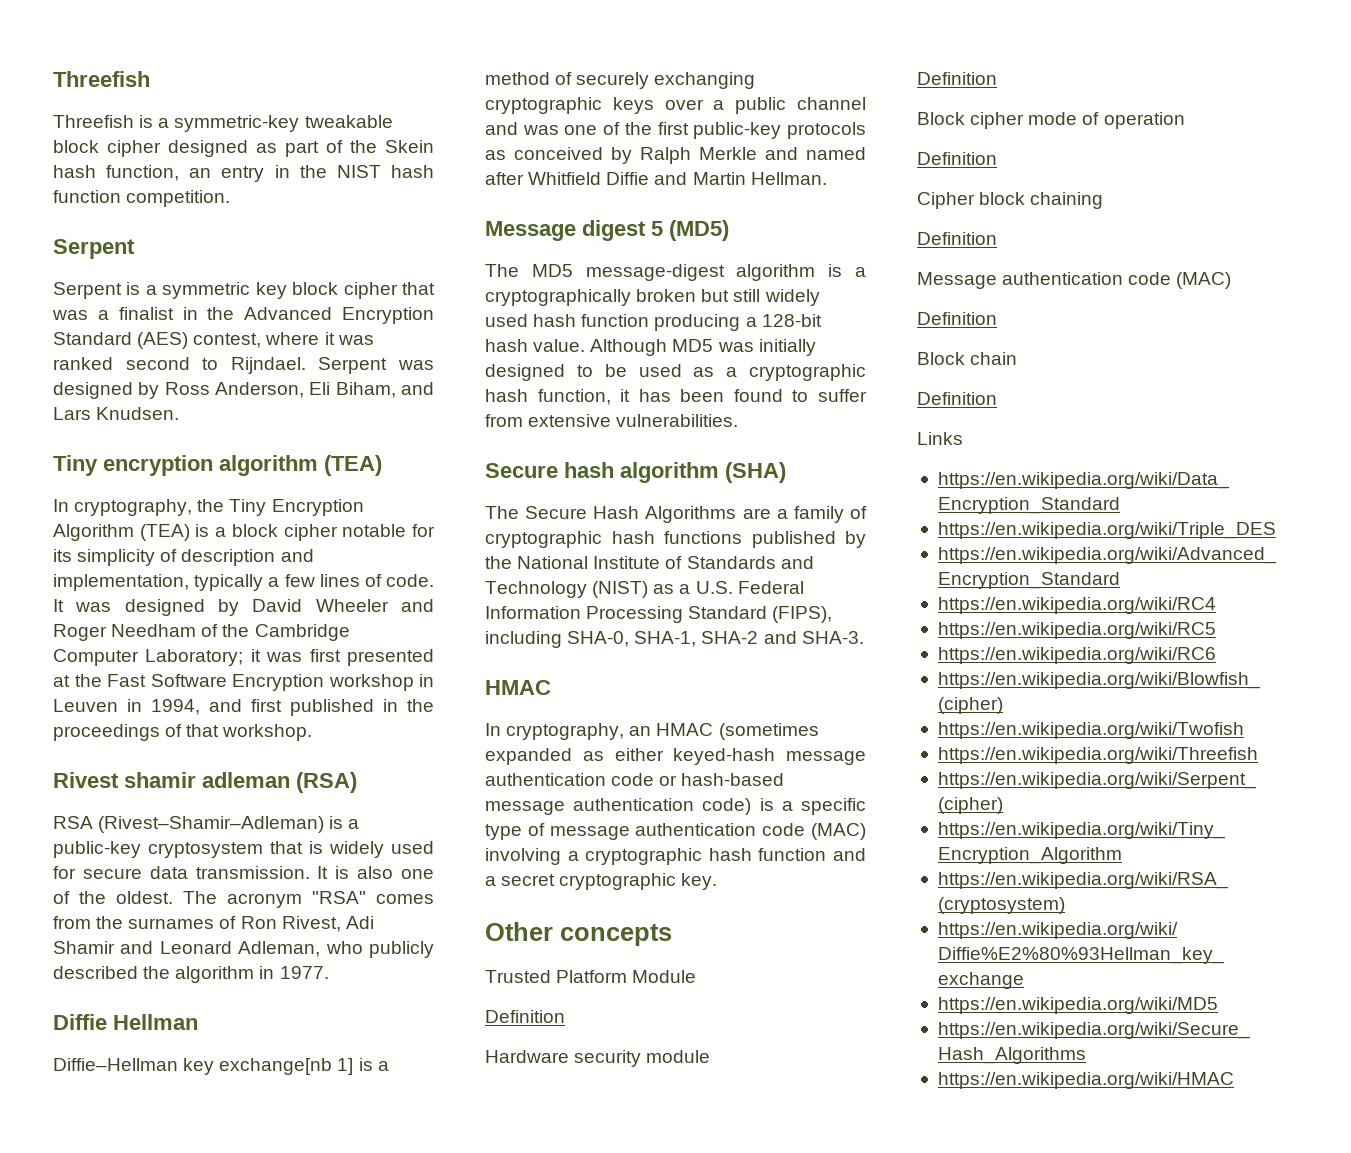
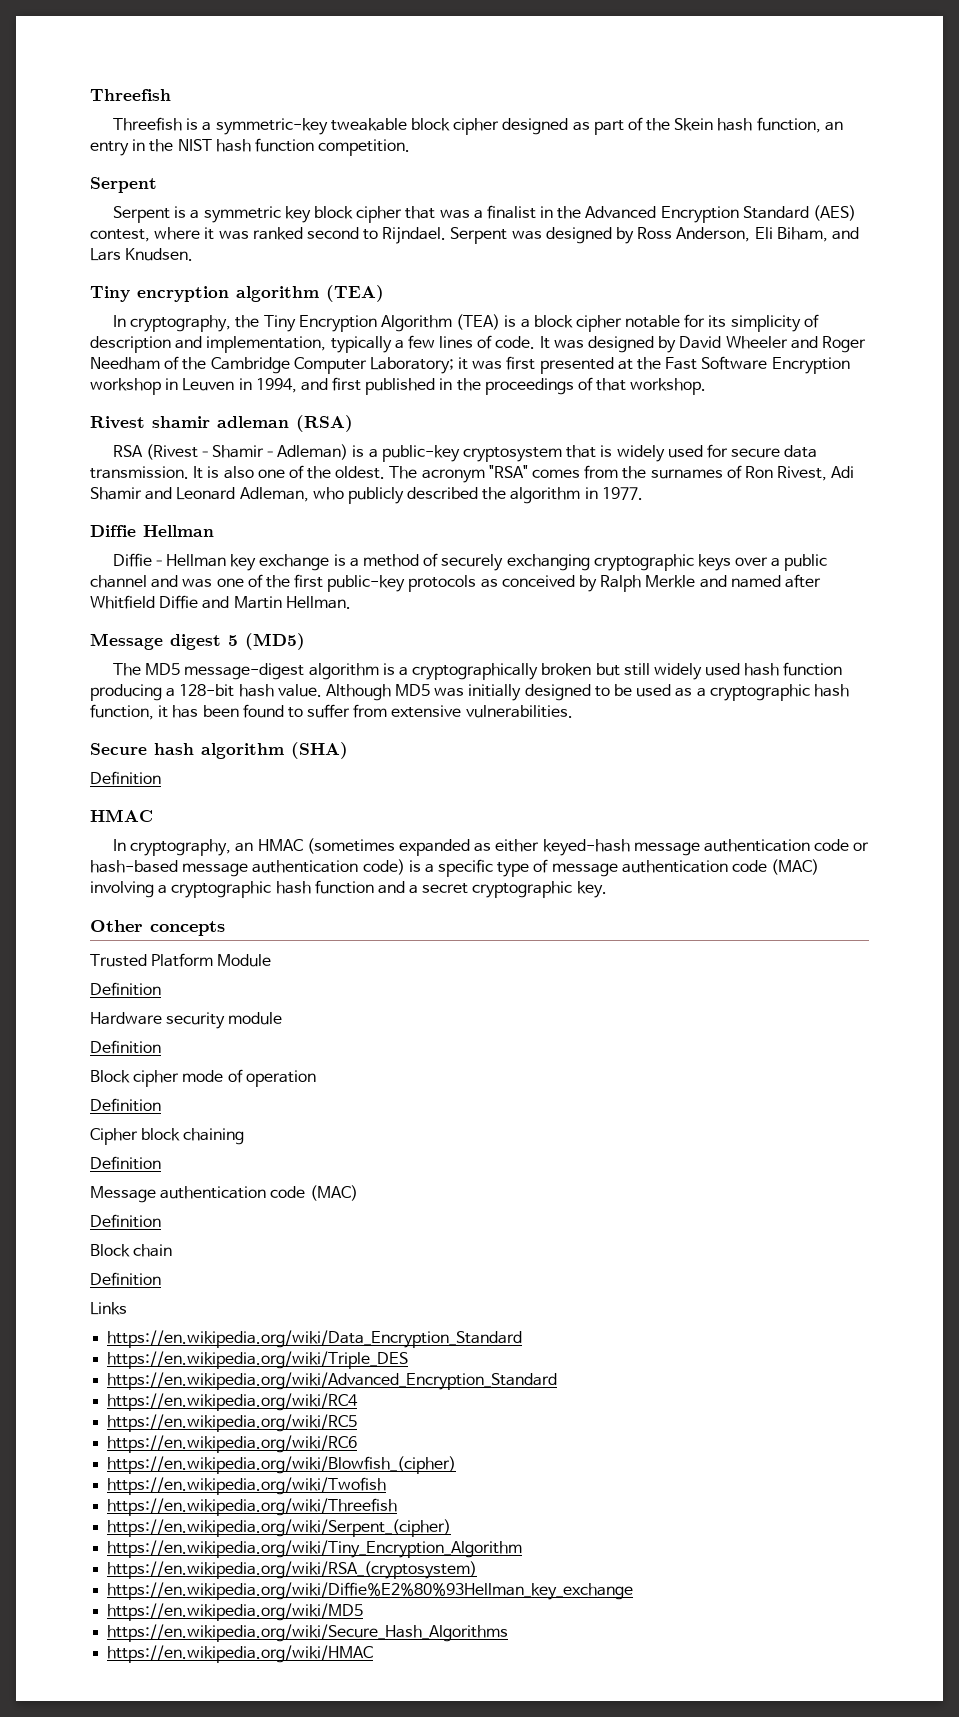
[219,1058,354,1075] exchange[nb 1] -> [259,554,330,571] exchange
[485,506,867,523] [485,531,866,548] [485,556,814,569] [485,581,804,598] [485,606,833,623] [485,631,864,648] The Secure Hash Algorithms are a family of cryptographic hash functions published by the National Institute of Standards and Technology (NIST) as a U.S. Federal Information Processing Standard (FIPS), including SHA-0, SHA-1, SHA-2 and SHA-3. -> [90,771,161,785] Definition

